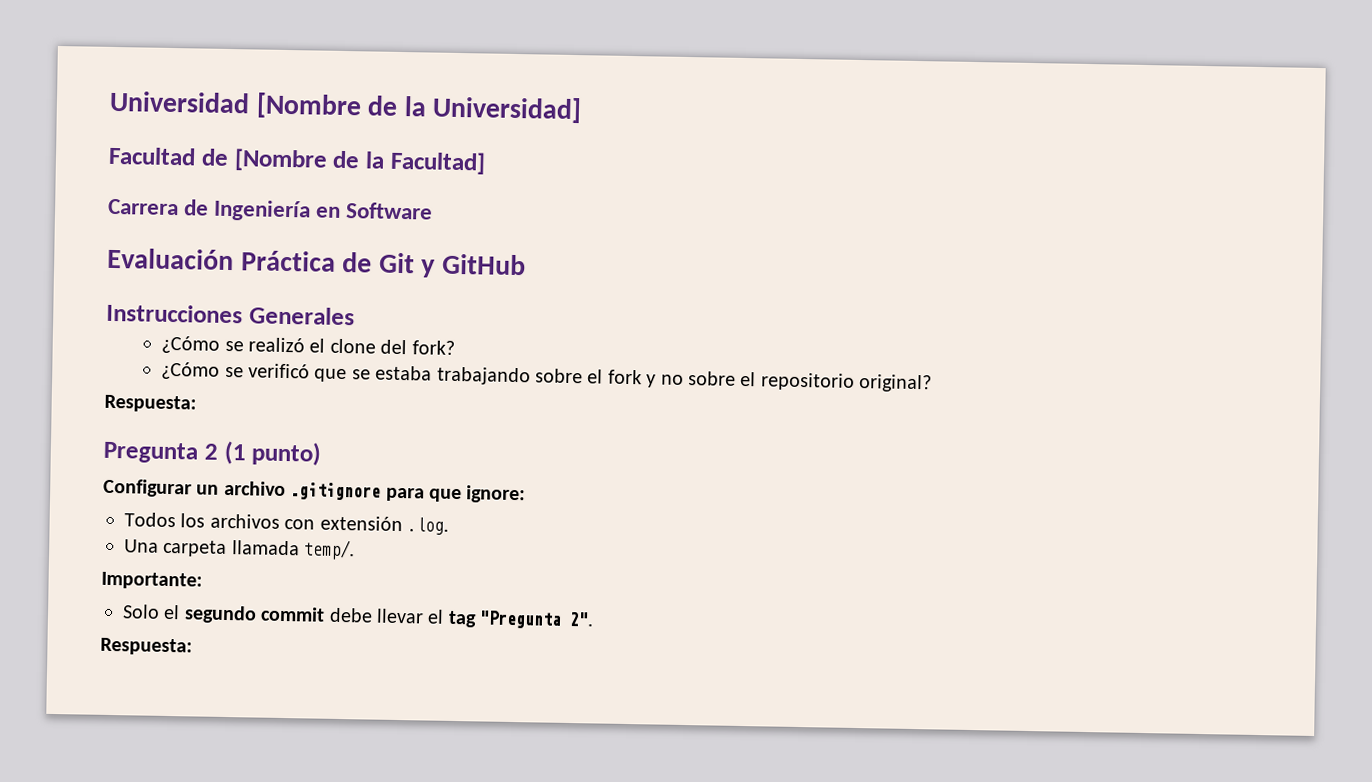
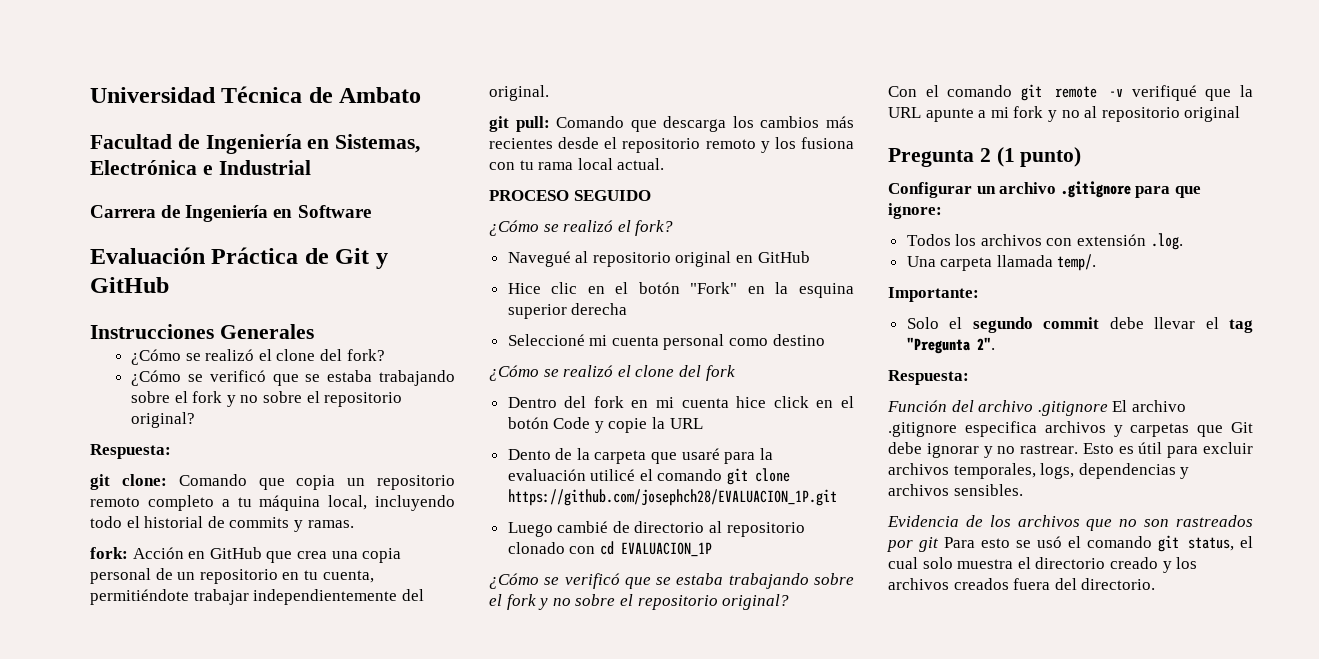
[255,92,583,124] [108,146,486,175] [Nombre de la Universidad] // Facultad de [Nombre de la Facultad] -> [221,86,422,103] [90,134,421,154] [90,160,311,175] Técnica de Ambato // Facultad de Ingeniería en Sistemas, Electrónica e Industrial
(197, 403) none -> [90,474,455,490] [90,495,455,511] [90,516,354,532] [90,547,402,563] [90,568,374,584] [90,589,424,605] [489,85,549,101] [489,116,854,132] [489,137,854,153] [489,158,665,170] [489,190,651,201] [489,220,674,236] [507,251,810,267] [507,282,854,298] [507,303,628,319] [507,334,825,350] [489,365,735,381] [507,396,855,408] [507,417,703,433] [507,448,773,464] [507,468,791,485] [507,489,837,506] [507,521,805,537] [507,541,712,557] [489,573,854,589] [489,594,790,610] [888,84,1253,101] [888,106,1241,122] // git clone: Comando que copia un repositorio remoto completo a tu máquina local, incluyendo todo el historial de commits y ramas. // fork: Acción en GitHub que crea una copia personal de un repositorio en tu cuenta, permitiéndote trabajar independientemente del original. // git pull: Comando que descarga los cambios más recientes desde el repositorio remoto y los fusiona con tu rama local actual. // PROCESO SEGUIDO // ¿Cómo se realizó el fork? // Navegué al repositorio original en GitHub // Hice clic en el botón "Fork" en la esquina superior derecha // Seleccioné mi cuenta personal como destino // ¿Cómo se realizó el clone del fork // Dentro del fork en mi cuenta hice click en el botón Code y copie la URL // Dento de la carpeta que usaré para la evaluación utilicé el comando git clone https://github.com/josephch28/EVALUACION_1P.git // Luego cambié de directorio al repositorio clonado con cd EVALUACION_1P // ¿Cómo se verificó que se estaba trabajando sobre el fork y no sobre el repositorio original? // Con el comando git remote -v verifiqué que la URL apunte a mi fork y no al repositorio original
(193, 646) none -> [887,400,1186,416] [888,421,1253,437] [888,442,1253,458] [888,463,1190,479] [888,484,1023,496] [887,515,1253,531] [887,535,1253,552] [888,557,1198,573] [888,578,1156,590] // Función del archivo .gitignore El archivo .gitignore especifica archivos y carpetas que Git debe ignorar y no rastrear. Esto es útil para excluir archivos temporales, logs, dependencias y archivos sensibles. // Evidencia de los archivos que no son rastreados por git Para esto se usó el comando git status, el cual solo muestra el directorio creado y los archivos creados fuera del directorio.

